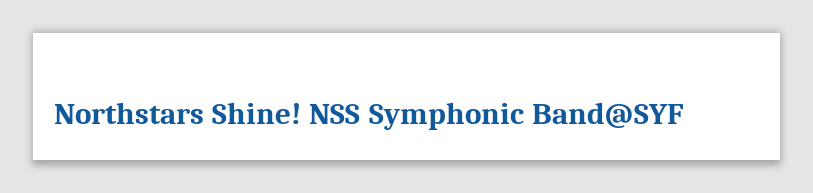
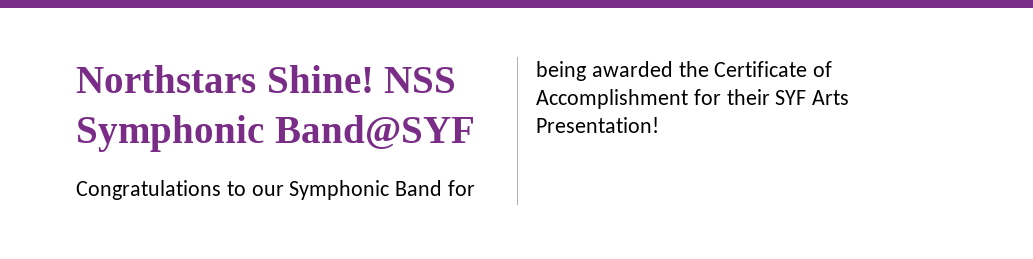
(684, 115) none -> [76,180,476,200] [536,61,833,81] [536,89,850,109] [536,117,659,133] // Congratulations to our Symphonic Band for being awarded the Certificate of Accomplishment for their SYF Arts Presentation!

